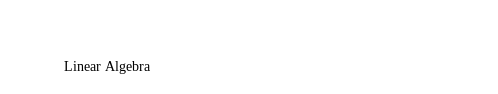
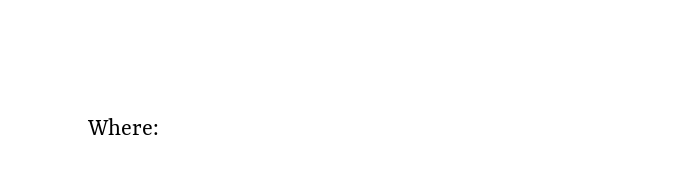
[64,61,151,74] Linear Algebra -> [87,118,159,135] Where:

